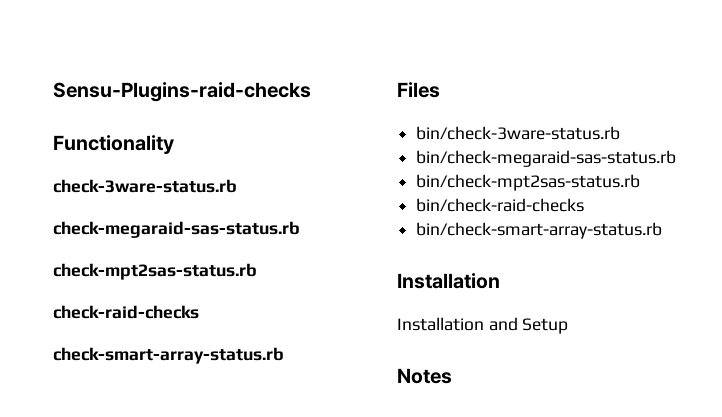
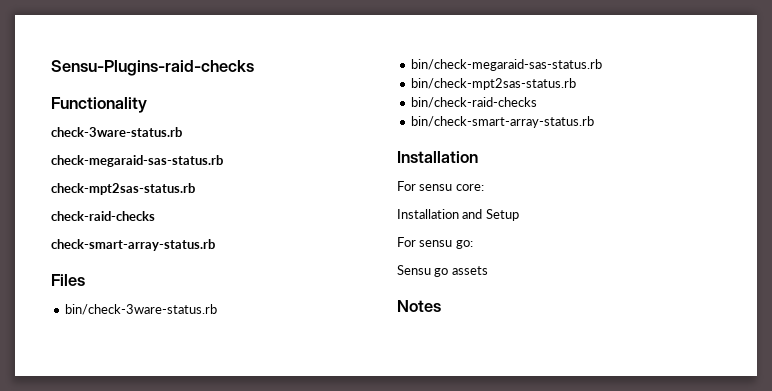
(500, 281) none -> [397,181,484,191] // For sensu core:
(569, 326) none -> [397,237,473,249] [397,265,488,277] // For sensu go: // Sensu go assets

